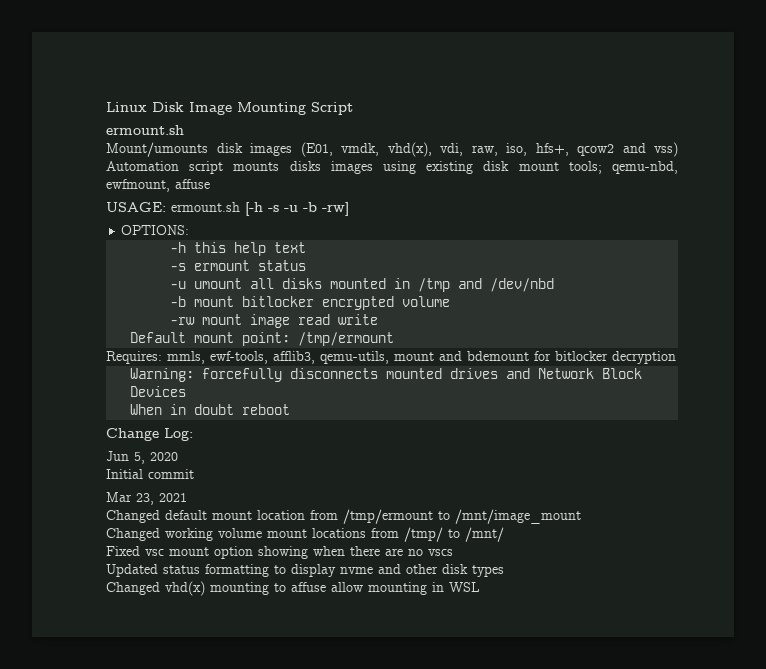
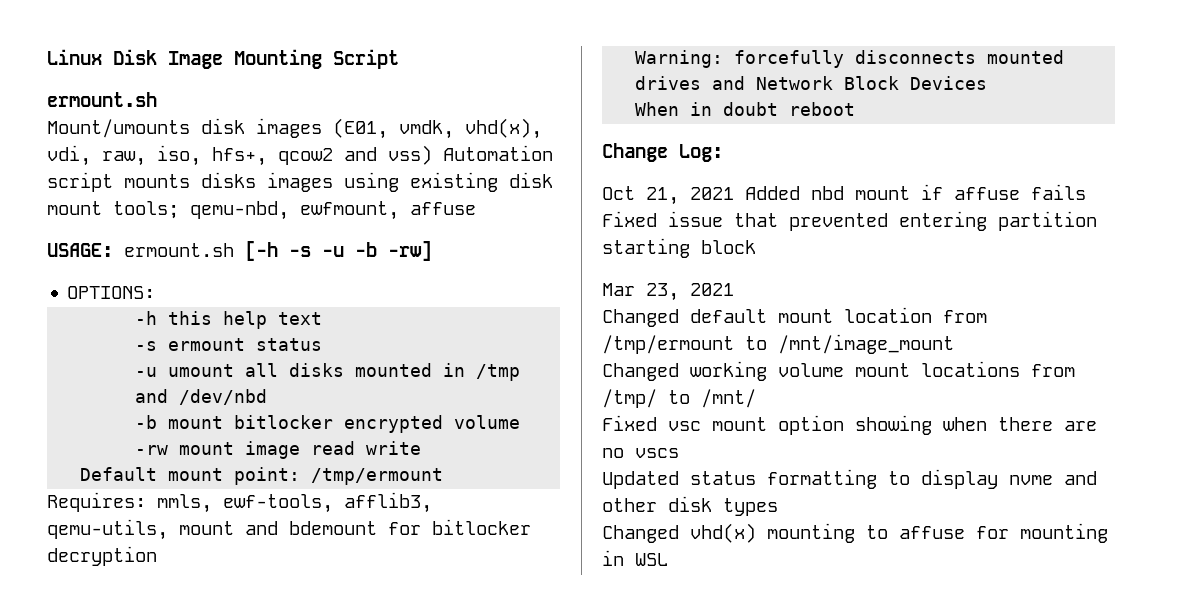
[106,451,178,464] [106,469,194,479] Jun 5, 2020 // Initial commit -> [602,184,1086,205] [602,211,1097,231] [602,238,756,258] Oct 21, 2021 Added nbd mount if affuse fails Fixed issue that prevented entering partition starting block
[331,582,363,592] allow -> [976,526,1009,539] for

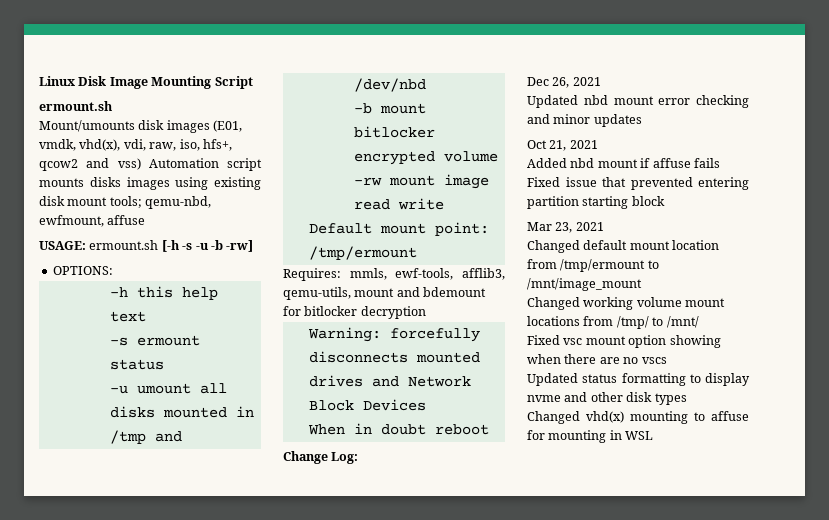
(723, 153) none -> [527,77,601,88] [527,95,749,108] [527,114,642,127] // Dec 26, 2021 // Updated nbd mount error checking and minor updates
(734, 193) none -> (598, 144) //

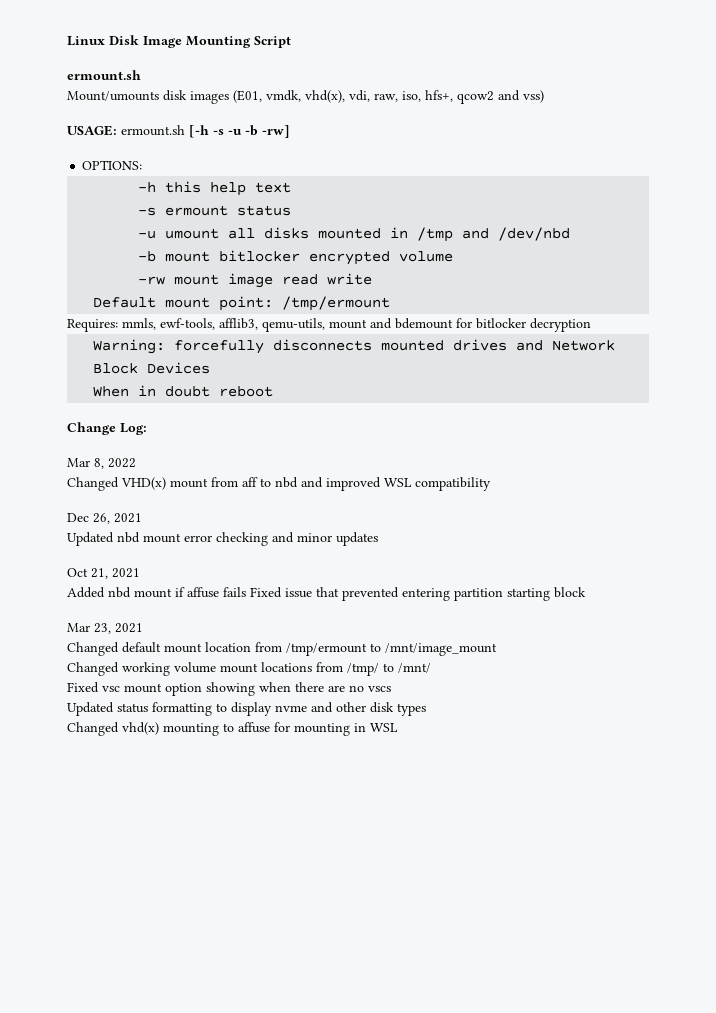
[148,158,262,171] [39,177,261,190] [39,196,212,209] [39,215,146,227] Automation script mounts disks images using existing disk mount tools; qemu-nbd, ewfmount, affuse -> (544, 96) none
(359, 458) none -> [67,458,136,469] [67,477,491,491] // Mar 8, 2022 // Changed VHD(x) mount from aff to nbd and improved WSL compatibility

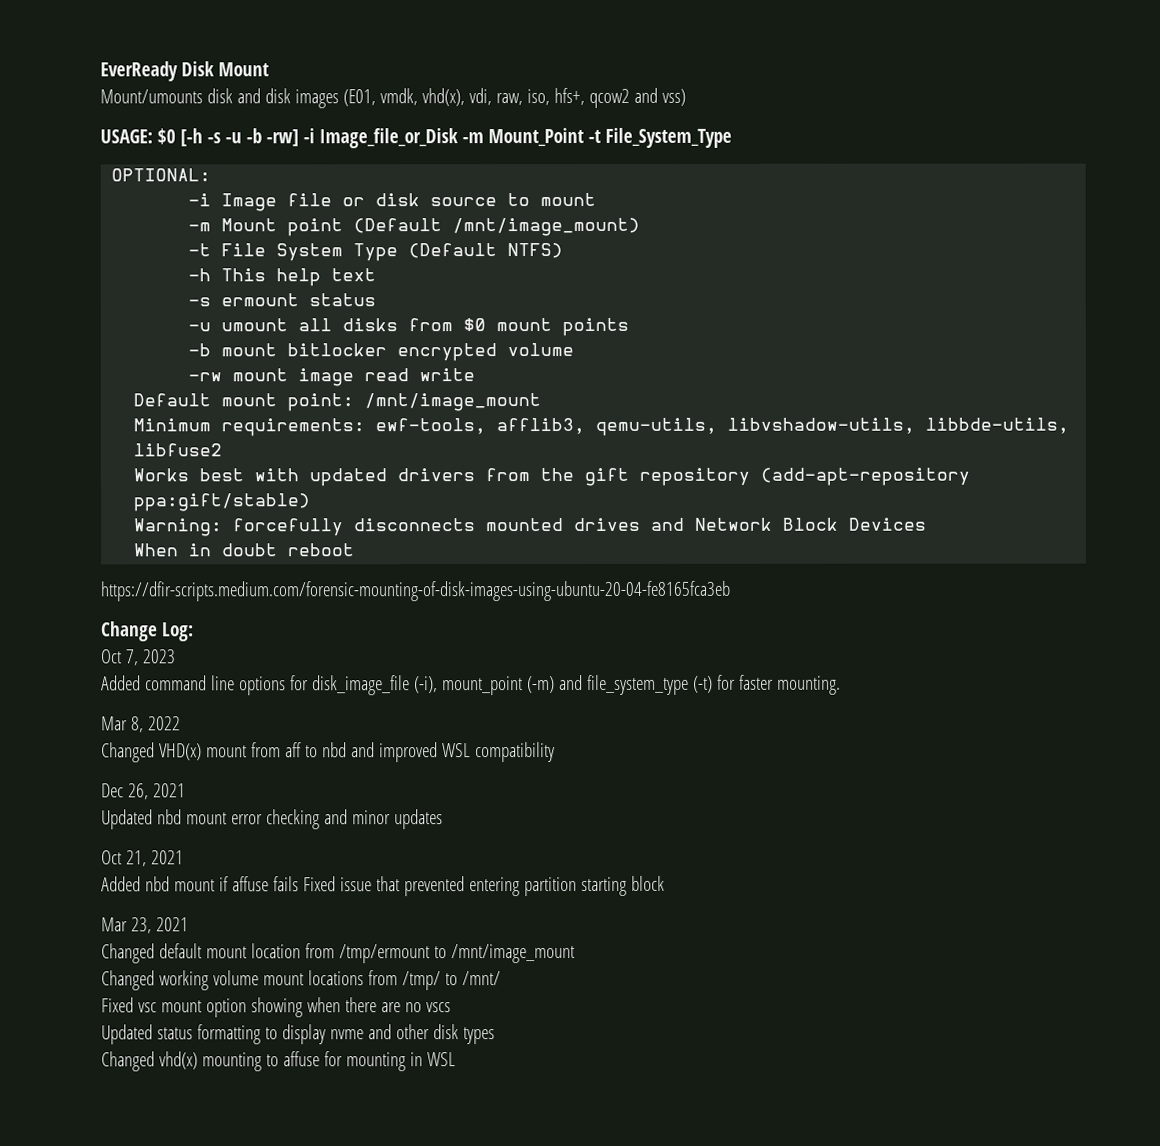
[67,35,291,48] [67,70,141,80] Linux Disk Image Mounting Script // ermount.sh -> [100,61,269,82] EverReady Disk Mount
(187, 95) none -> [236,88,291,104] and disk
[121,125,185,136] ermount.sh -> [156,128,176,145] $0
[82,160,143,170] // OPTIONS: -> [302,127,732,149] [111,168,212,182] [188,192,597,212] [188,217,641,237] [188,243,564,262] -i Image_file_or_Disk -m Mount_Point -t File_System_Type // OPTIONAL: // -i Image file or disk source to mount // -m Mount point (Default /mnt/image_mount) // -t File System Type (Default NTFS)
[165,181,202,193] this -> [221,268,267,282] This
[318,227,571,242] mounted in /tmp and /dev/nbd -> [408,317,630,337] from $0 mount points
[282,296,391,311] [67,318,591,332] /tmp/ermount // Requires: mmls, ewf-tools, afflib3, qemu-utils, mount and bdemount for bitlocker decryption -> [364,393,542,412] [133,417,1070,437] [133,443,223,457] [133,467,971,487] [133,493,311,512] /mnt/image_mount // Minimum requirements: ewf-tools, afflib3, qemu-utils, libvshadow-utils, libbde-utils, libfuse2 // Works best with updated drivers from the gift repository (add-apt-repository ppa:gift/stable)
(274, 391) none -> [101,580,731,602] // https://dfir-scripts.medium.com/forensic-mounting-of-disk-images-using-ubuntu-20-04-fe8165fca3eb
(147, 429) none -> [101,649,176,666] [101,674,841,696] // Oct 7, 2023 // Added command line options for disk_image_file (-i), mount_point (-m) and file_system_type (-t) for faster mounting.

